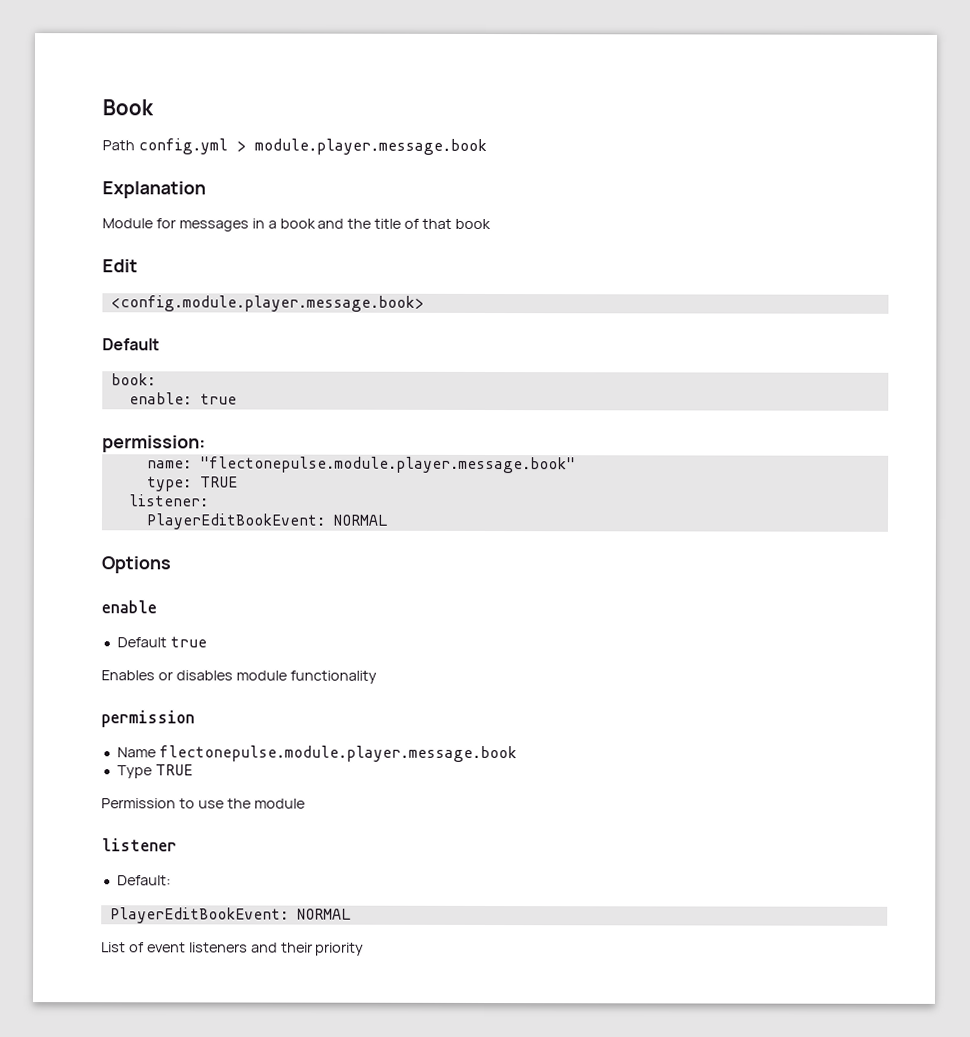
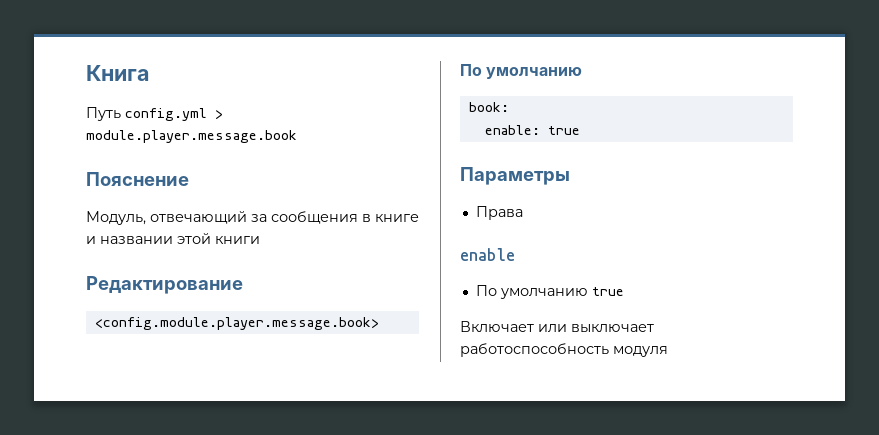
[102,99,154,116] [102,140,135,151] Book // Path -> [86,65,149,81] [86,107,121,121] Книга // Путь
[102,181,206,199] [102,218,492,232] [102,259,138,273] Explanation // Module for messages in a book and the title of that book // Edit -> [86,172,189,186] [86,211,419,225] [86,233,260,244] [86,276,243,294] Пояснение // Модуль, отвечающий за сообщения в книге и названии этой книги // Редактирование
[102,338,160,351] Default -> [460,64,583,79] По умолчанию
[102,435,206,453] [146,456,576,474] [146,476,238,492] [128,494,209,507] [145,513,388,530] [101,556,171,574] permission: // name: "flectonepulse.module.player.message.book" // type: TRUE // listener: // PlayerEditBookEvent: NORMAL // Options -> [460,167,570,185] [475,206,523,220] Параметры // Права
[116,636,207,648] [101,670,377,684] [101,710,195,728] [116,745,517,763] [116,764,193,779] [101,798,305,809] [101,838,177,852] [116,875,171,886] [109,907,351,924] [101,942,365,956] Default true // Enables or disables module functionality // permission // Name flectonepulse.module.player.message.book // Type TRUE // Permission to use the module // listener // Default: // PlayerEditBookEvent: NORMAL // List of event listeners and their priority -> [475,285,624,299] [460,321,654,333] [460,343,668,357] По умолчанию true // Включает или выключает работоспособность модуля

